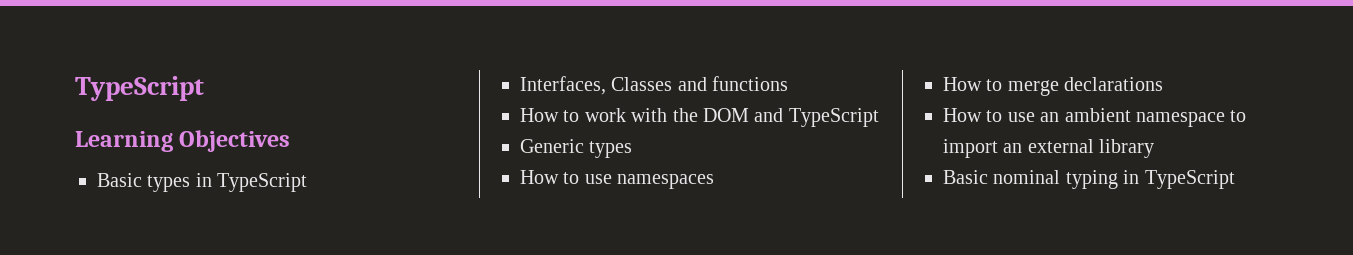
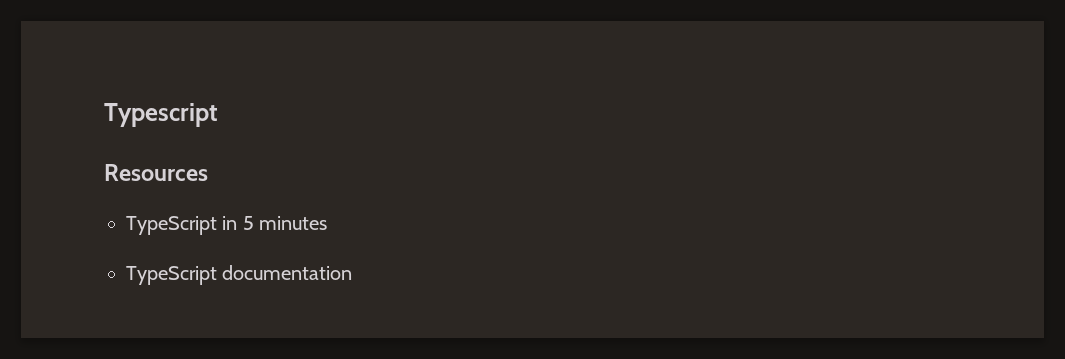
[75,76,204,101] [75,130,291,152] [97,173,308,192] [520,76,789,95] [520,108,879,127] [520,139,633,158] [520,170,715,189] [943,77,1164,96] [943,108,1247,127] [943,139,1155,158] [943,170,1235,189] TypeScript // Learning Objectives // Basic types in TypeScript // Interfaces, Classes and functions // How to work with the DOM and TypeScript // Generic types // How to use namespaces // How to merge declarations // How to use an ambient namespace to import an external library // Basic nominal typing in TypeScript -> [104,103,218,127] [104,164,208,181] [126,216,328,235] [126,265,353,285] Typescript // Resources // TypeScript in 5 minutes // TypeScript documentation

